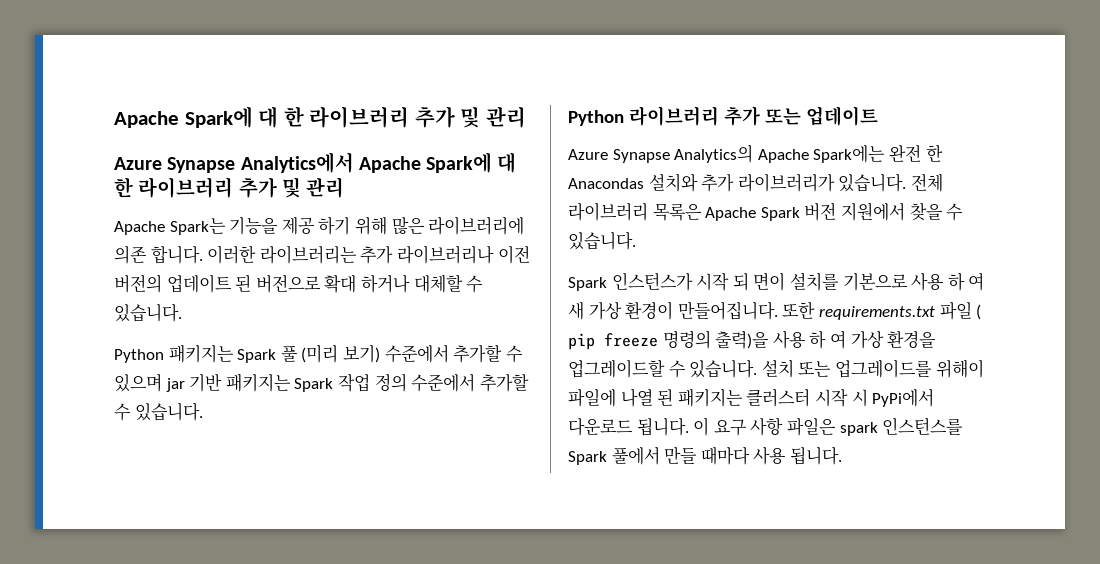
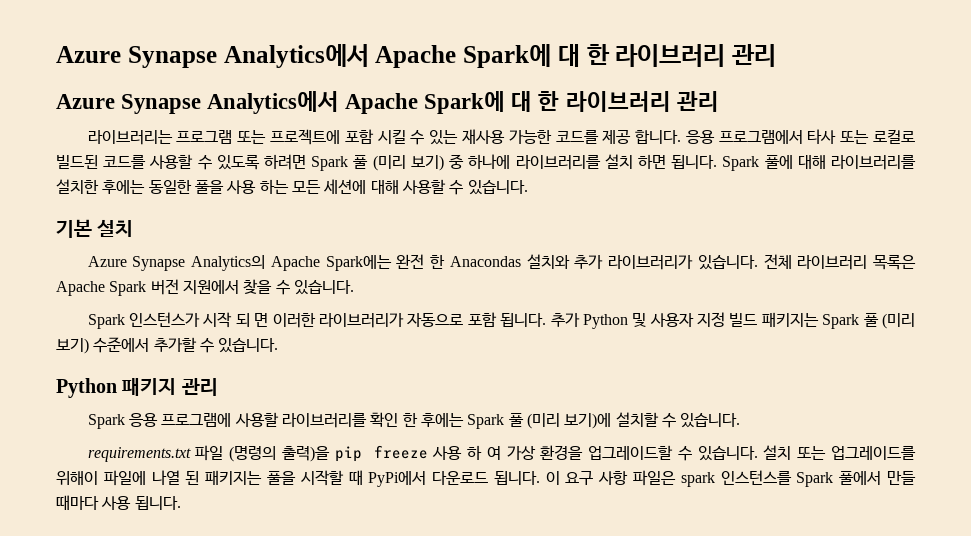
[114,106,481,128] Apache Spark에 대 한 라이브러리 추가 및 -> [56,44,726,68] Azure Synapse Analytics에서 Apache Spark에 대 한 라이브러리
[238,177,345,198] [114,216,525,235] [114,245,530,264] [114,274,484,293] [114,304,182,322] [114,344,523,363] [114,373,529,392] [114,403,203,421] [568,106,878,126] 추가 및 관리 // Apache Spark는 기능을 제공 하기 위해 많은 라이브러리에 의존 합니다. 이러한 라이브러리는 추가 라이브러리나 이전 버전의 업데이트 된 버전으로 확대 하거나 대체할 수 있습니다. // Python 패키지는 Spark 풀 (미리 보기) 수준에서 추가할 수 있으며 jar 기반 패키지는 Spark 작업 정의 수준에서 추가할 수 있습니다. // Python 라이브러리 추가 또는 업데이트 -> [676,91,719,112] [87,129,916,145] [56,154,917,171] [56,179,528,195] [56,219,134,238] 관리 // 라이브러리는 프로그램 또는 프로젝트에 포함 시킬 수 있는 재사용 가능한 코드를 제공 합니다. 응용 프로그램에서 타사 또는 로컬로 빌드된 코드를 사용할 수 있도록 하려면 Spark 풀 (미리 보기) 중 하나에 라이브러리를 설치 하면 됩니다. Spark 풀에 대해 라이브러리를 설치한 후에는 동일한 풀을 사용 하는 모든 세션에 대해 사용할 수 있습니다. // 기본 설치
[753,272,985,291] [568,301,982,320] [568,330,770,350] 면이 설치를 기본으로 사용 하 여 새 가상 환경이 만들어집니다. 또한 requirements.txt 파일 ( pip freeze 명령의 출력)을 -> [254,312,916,329] [56,337,279,354] [56,378,218,398] [87,412,741,429] [87,445,428,462] 면 이러한 라이브러리가 자동으로 포함 됩니다. 추가 Python 및 사용자 지정 빌드 패키지는 Spark 풀 (미리 보기) 수준에서 추가할 수 있습니다. // Python 패키지 관리 // Spark 응용 프로그램에 사용할 라이브러리를 확인 한 후에는 Spark 풀 (미리 보기)에 설치할 수 있습니다. // requirements.txt 파일 (명령의 출력)을 pip freeze
[746,389,868,407] 클러스터 시작 시 -> [266,470,363,486] 풀을 시작할 때

